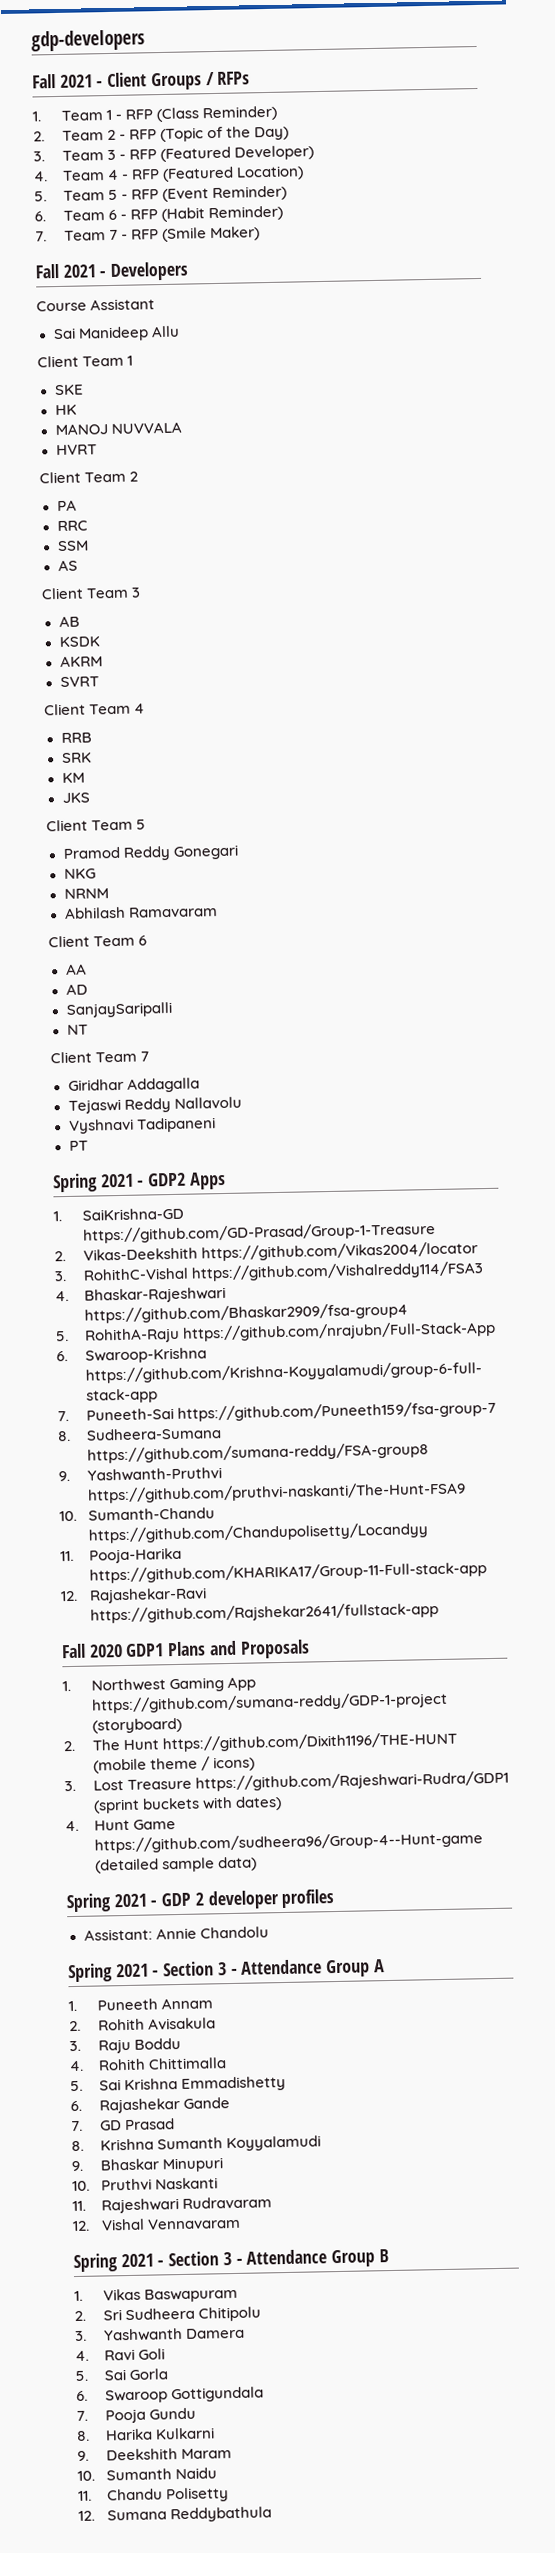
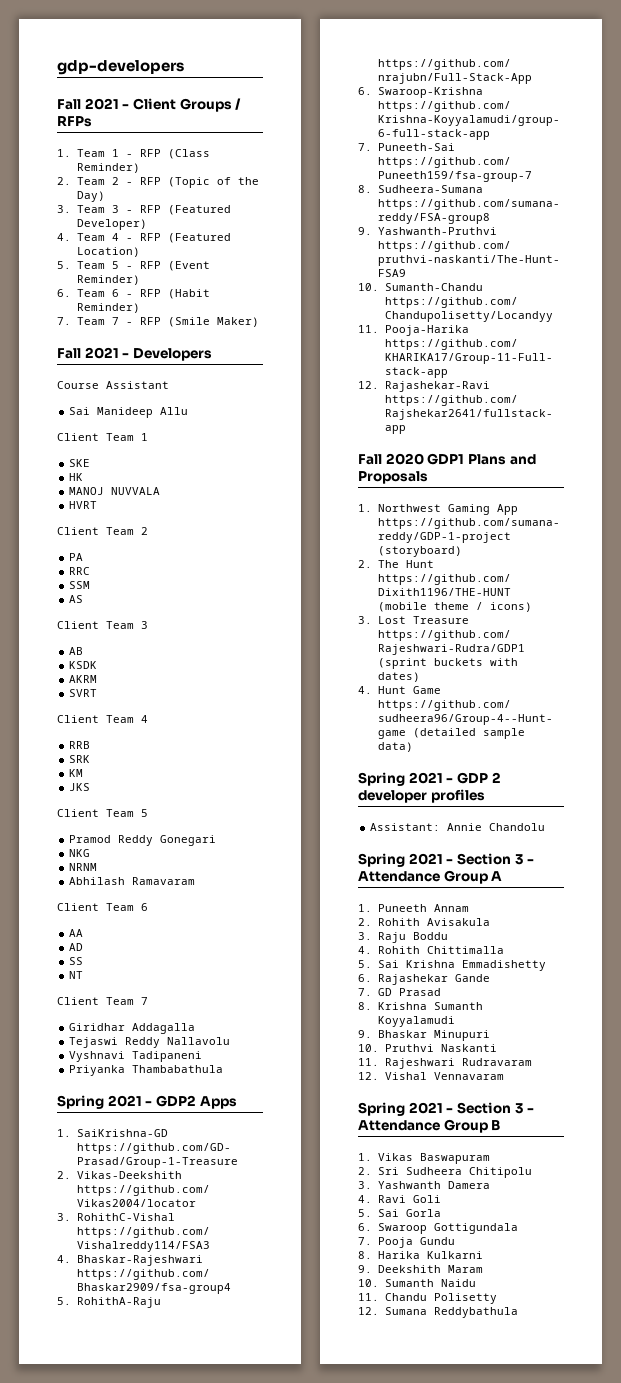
[65,1001,173,1018] SanjaySaripalli -> [69,957,84,965] SS
[68,1140,88,1151] PT -> [69,1065,224,1076] Priyanka Thambabathula

